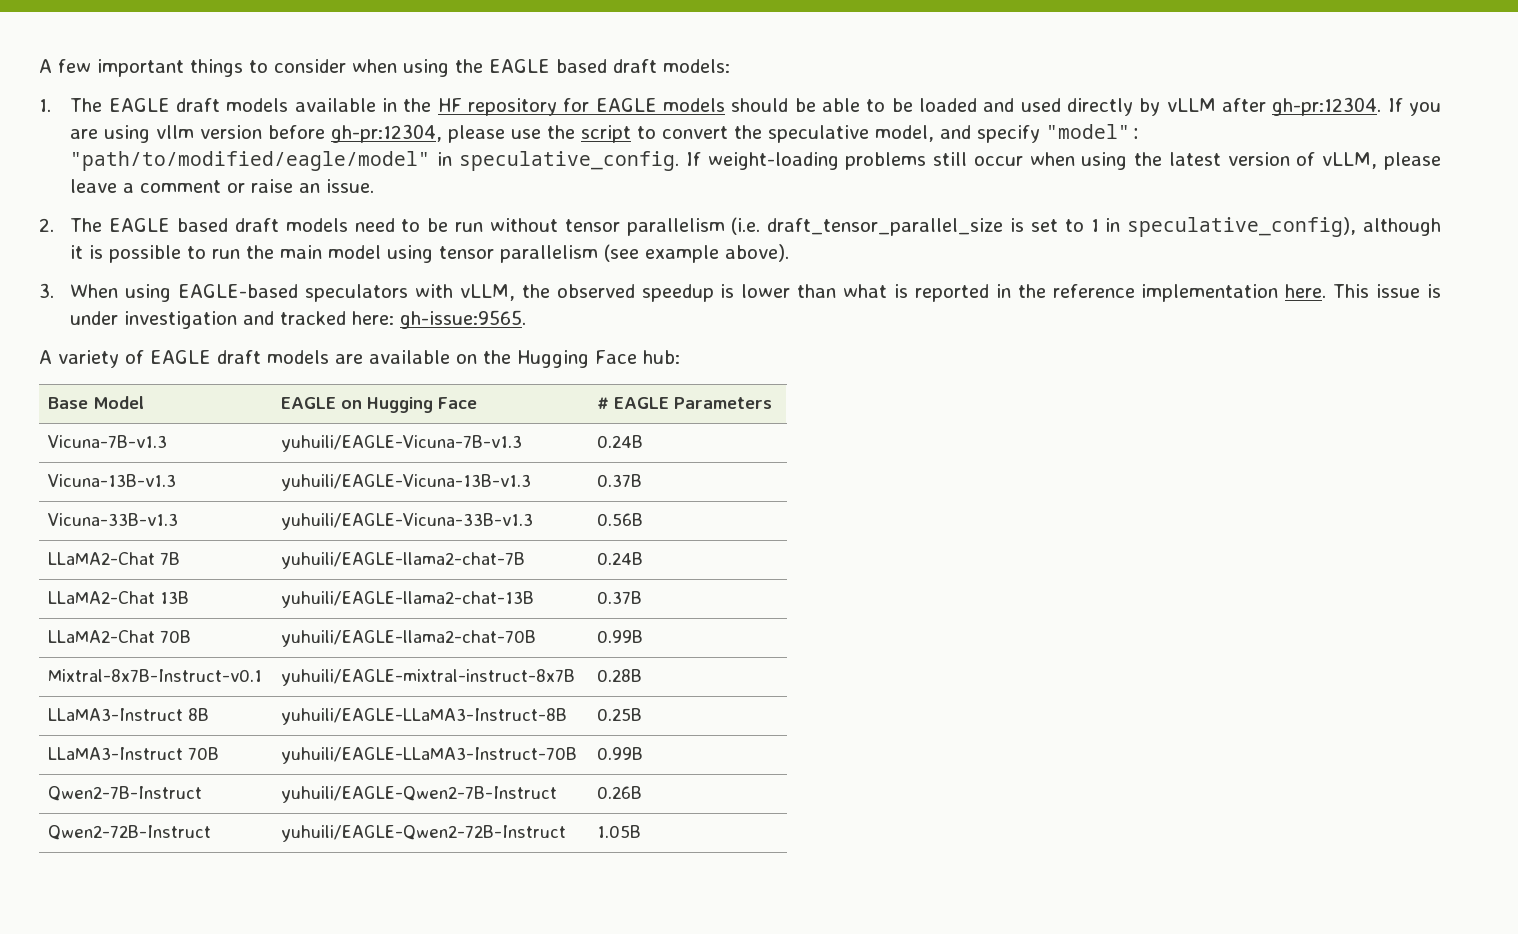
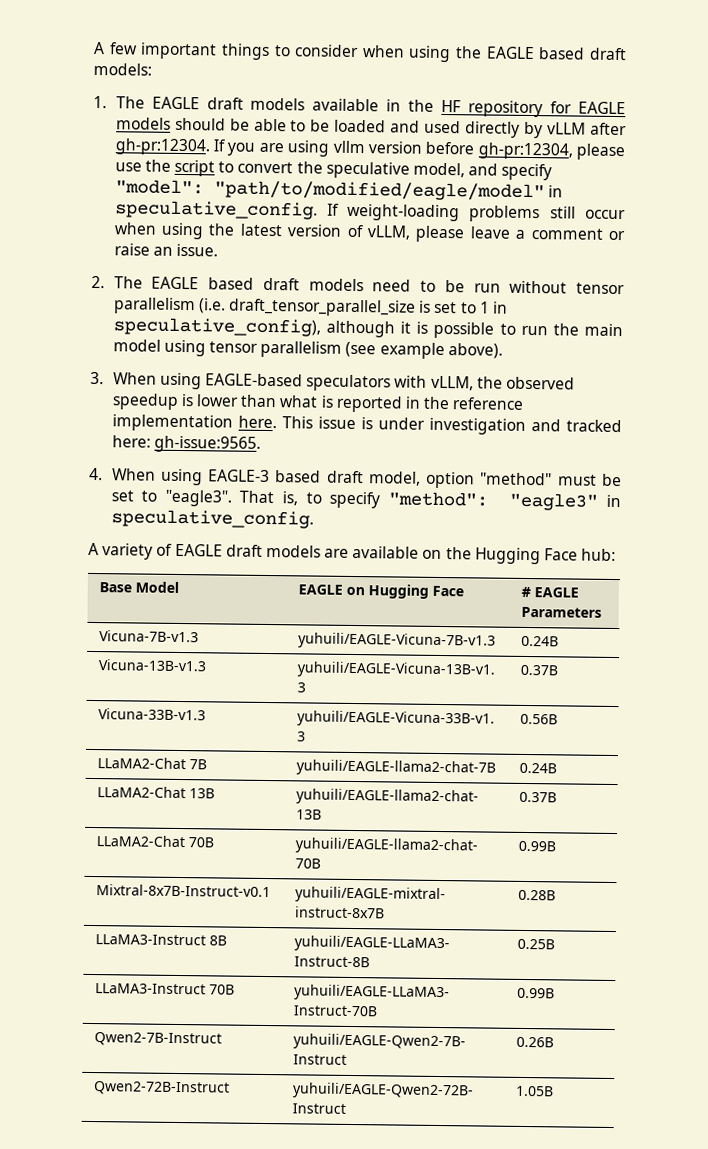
(527, 319) none -> [89,467,622,489] [110,489,621,511] [110,509,314,529] // 4. When using EAGLE-3 based draft model, option "method" must be set to "eagle3". That is, to specify "method": "eagle3" in speculative_config.

